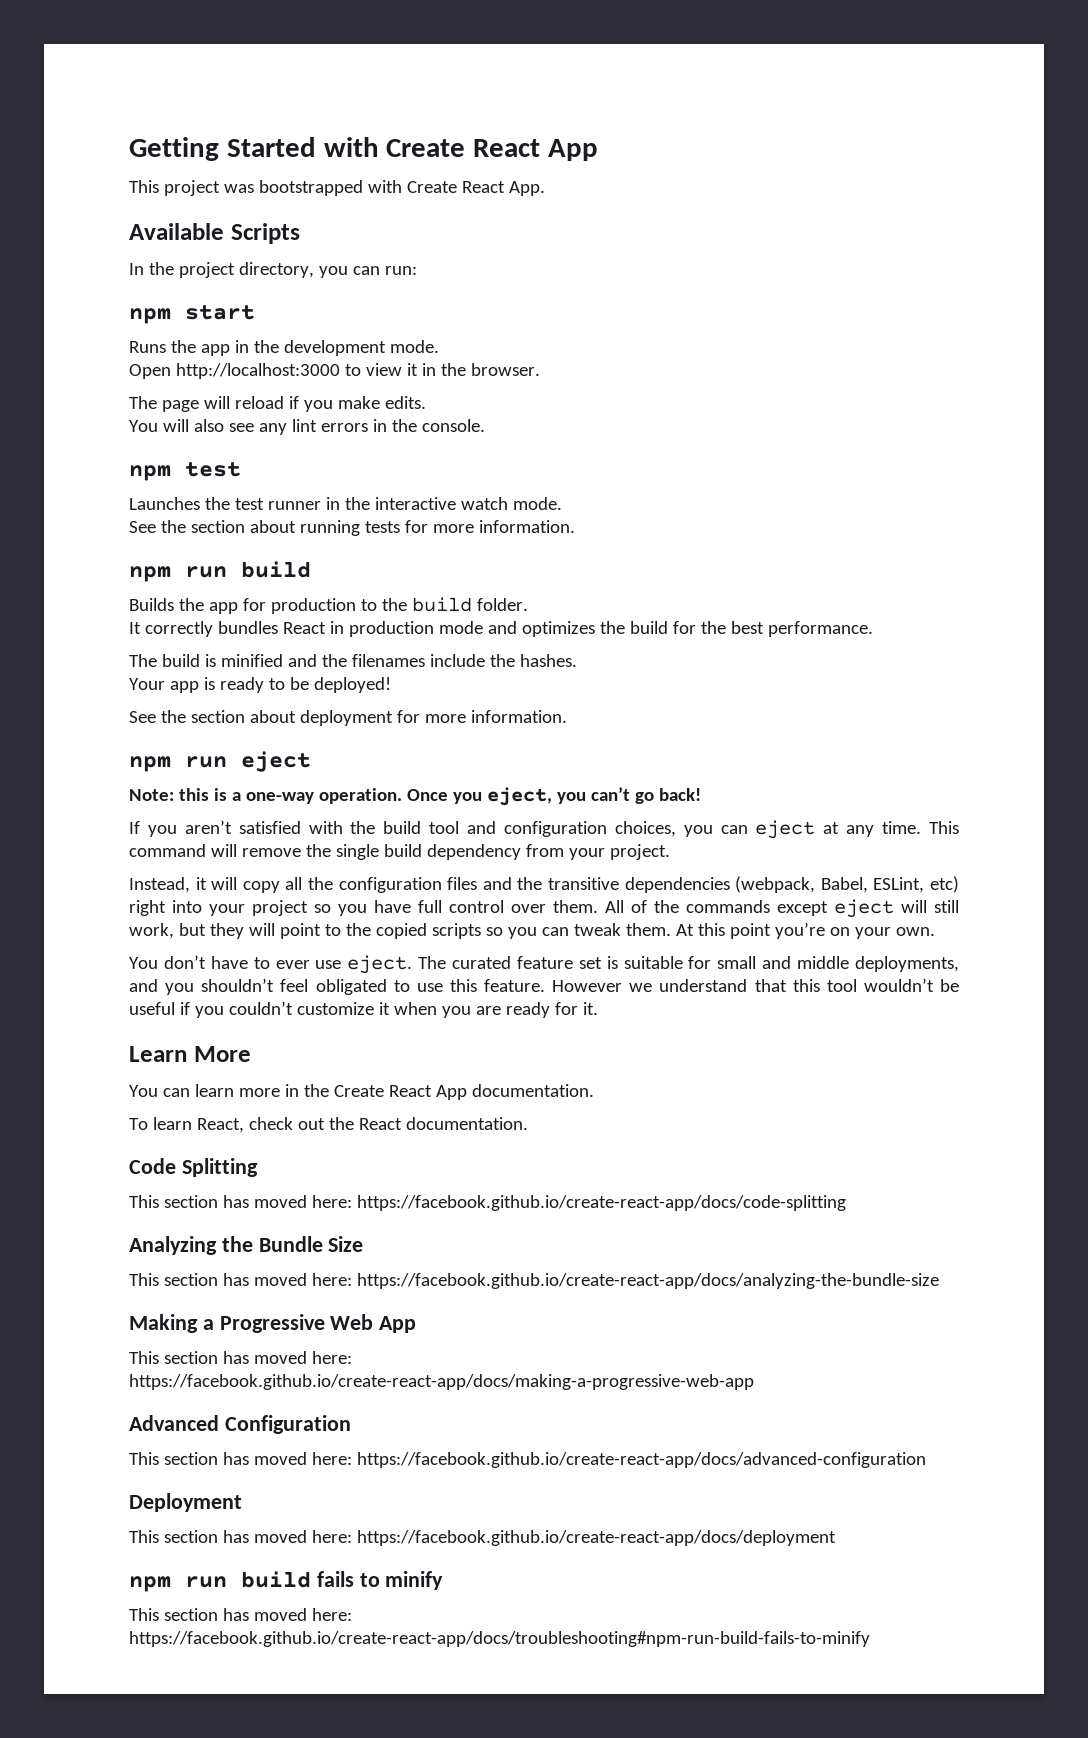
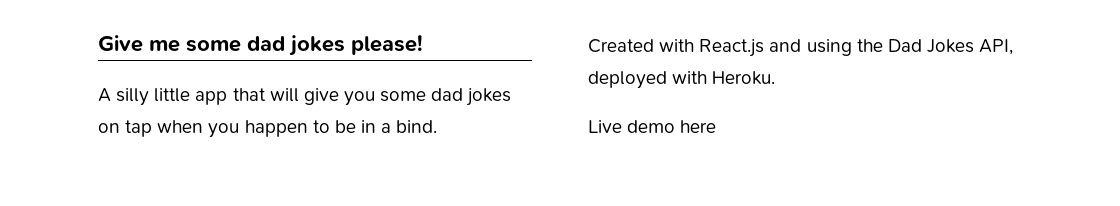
[129,137,599,161] [129,180,545,196] [129,223,300,244] [129,262,417,278] [129,305,255,324] [129,340,439,356] [129,363,540,379] [129,396,426,412] [129,419,485,435] [129,462,241,481] [129,497,562,510] [129,520,575,536] [129,561,311,582] [129,597,528,614] [129,621,873,637] [129,654,577,667] [129,677,391,693] [129,710,567,726] [129,751,311,772] [129,787,701,806] [129,820,959,839] [129,844,670,860] [129,876,960,893] [129,899,959,918] [129,922,935,939] [129,955,959,974] [129,978,959,995] [129,1001,598,1018] [129,1046,251,1062] [129,1084,594,1100] [129,1117,528,1133] [129,1158,258,1177] [129,1195,846,1211] [129,1236,364,1255] [129,1273,939,1289] [129,1314,417,1333] [129,1351,352,1364] [129,1374,754,1390] [129,1415,351,1434] [129,1452,926,1468] [129,1493,242,1512] [129,1530,836,1546] [129,1571,444,1592] [129,1608,352,1621] [129,1631,870,1647] Getting Started with Create React App // This project was bootstrapped with Create React App. // Available Scripts // In the project directory, you can run: // npm start // Runs the app in the development mode. // Open http://localhost:3000 to view it in the browser. // The page will reload if you make edits. // You will also see any lint errors in the console. // npm test // Launches the test runner in the interactive watch mode. // See the section about running tests for more information. // npm run build // Builds the app for production to the build folder. // It correctly bundles React in production mode and optimizes the build for the best performance. // The build is minified and the filenames include the hashes. // Your app is ready to be deployed! // See the section about deployment for more information. // npm run eject // Note: this is a one-way operation. Once you eject, you can’t go back! // If you aren’t satisfied with the build tool and configuration choices, you can eject at any time. This command will remove the single build dependency from your project. // Instead, it will copy all the configuration files and the transitive dependencies (webpack, Babel, ESLint, etc) right into your project so you have full control over them. All of the commands except eject will still work, but they will point to the copied scripts so you can tweak them. At this point you’re on your own. // You don’t have to ever use eject. The curated feature set is suitable for small and middle deployments, and you shouldn’t feel obligated to use this feature. However we understand that this tool wouldn’t be useful if you couldn’t customize it when you are ready for it. // Learn More // You can learn more in the Create React App documentation. // To learn React, check out the React documentation. // Code Splitting // This section has moved here: https://facebook.github.io/create-react-app/docs/code-splitting // Analyzing the Bundle Size // This section has moved here: https://facebook.github.io/create-react-app/docs/analyzing-the-bundle-size // Making a Progressive Web App // This section has moved here: https://facebook.github.io/create-react-app/docs/making-a-progressive-web-app // Advanced Configuration // This section has moved here: https://facebook.github.io/create-react-app/docs/advanced-configuration // Deployment // This section has moved here: https://facebook.github.io/create-react-app/docs/deployment // npm run build fails to minify // This section has moved here: https://facebook.github.io/create-react-app/docs/troubleshooting#npm-run-build-fails-to-minify -> [98,35,423,56] [98,88,512,106] [98,120,438,138] [588,39,1014,57] [588,71,776,89] [588,120,717,133] Give me some dad jokes please! // A silly little app that will give you some dad jokes on tap when you happen to be in a bind. // Created with React.js and using the Dad Jokes API, deployed with Heroku. // Live demo here

